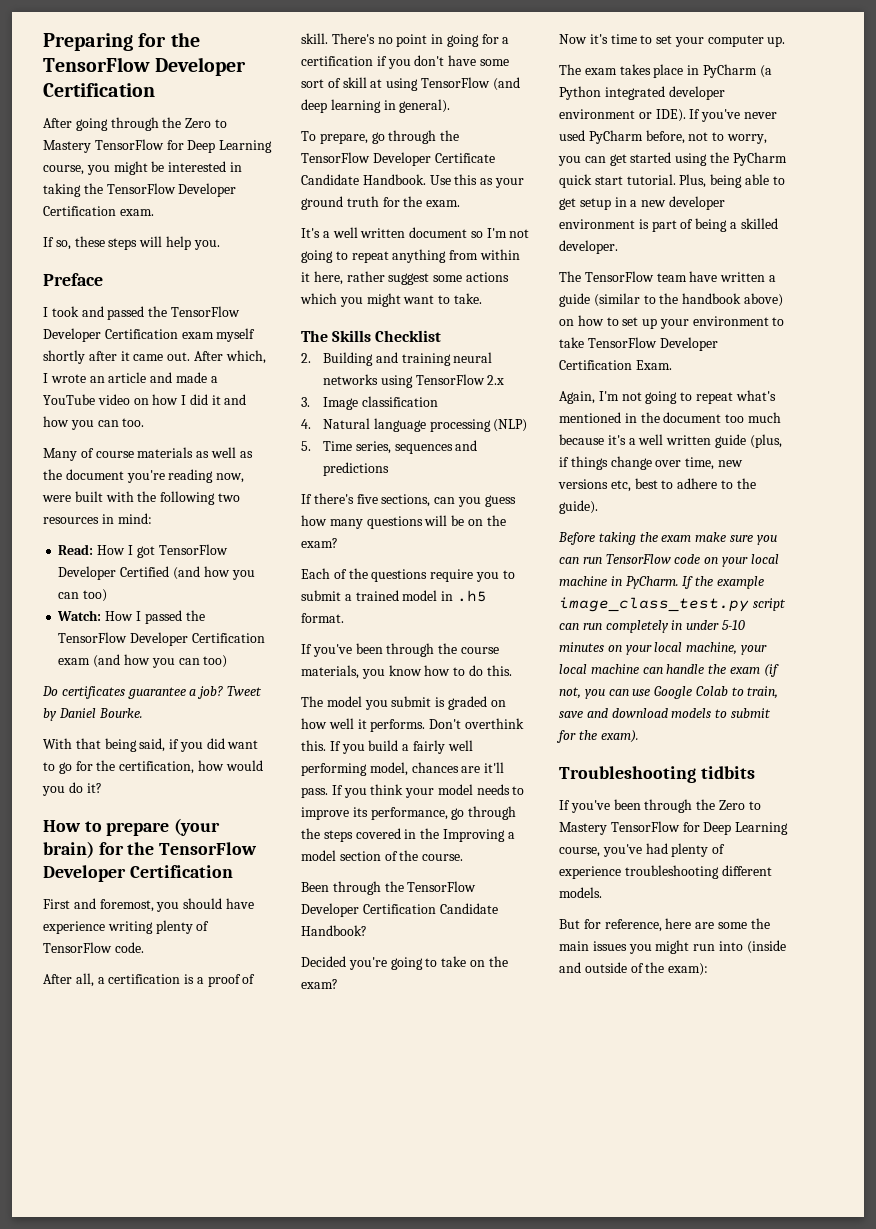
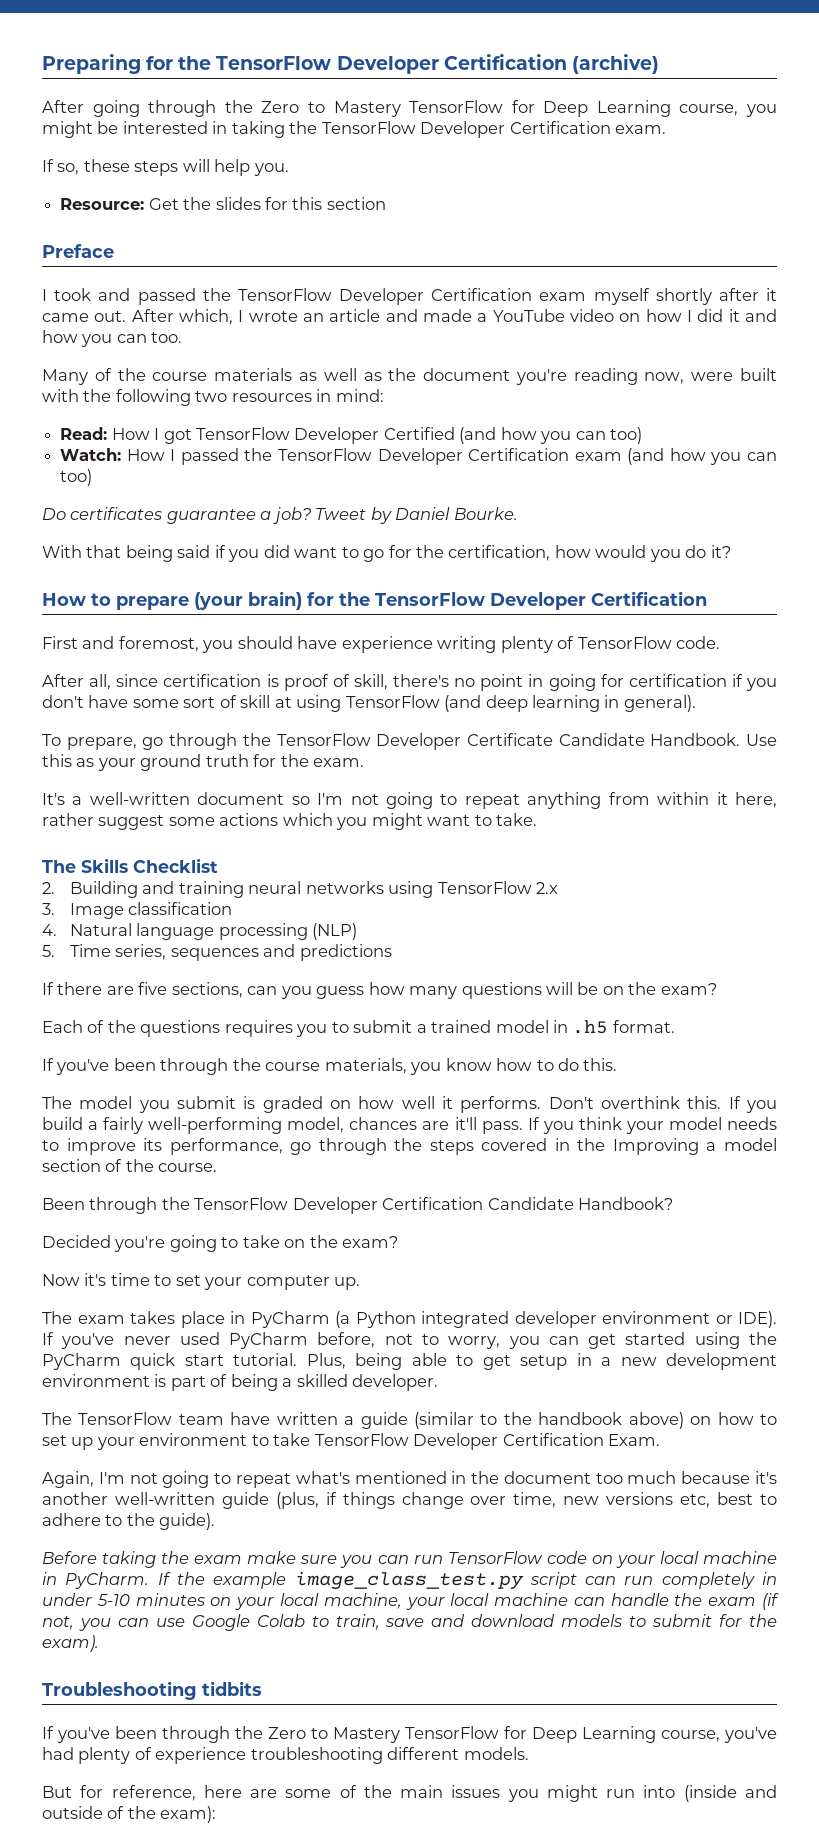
(155, 90) none -> [571,54,659,74] (archive)
(220, 245) none -> [60,197,386,210] // Resource: Get the slides for this section
(94, 453) none -> [117,368,146,381] the
[139,738,166,752] said, -> [177,545,211,558] said
[97,977,105,984] a -> [116,674,159,687] since
[196,977,204,984] a -> (279, 680) none
[301,33,375,44] skill. There's -> [353,674,449,690] skill, there's
[502,37,510,44] a -> (624, 680) none
[332,227,406,238] well written -> [89,792,190,805] well-written
[313,493,354,504] there's -> [57,982,134,995] there are
[430,569,474,582] require -> [224,1020,293,1037] requires
[447,740,473,751] [301,763,367,776] well performing -> [148,1117,283,1134] well-performing
[668,196,725,210] developer -> [665,1353,777,1370] development
[628,434,712,445] a well written -> [42,1492,215,1505] another well-written
(747, 925) none -> [339,1785,357,1798] of

